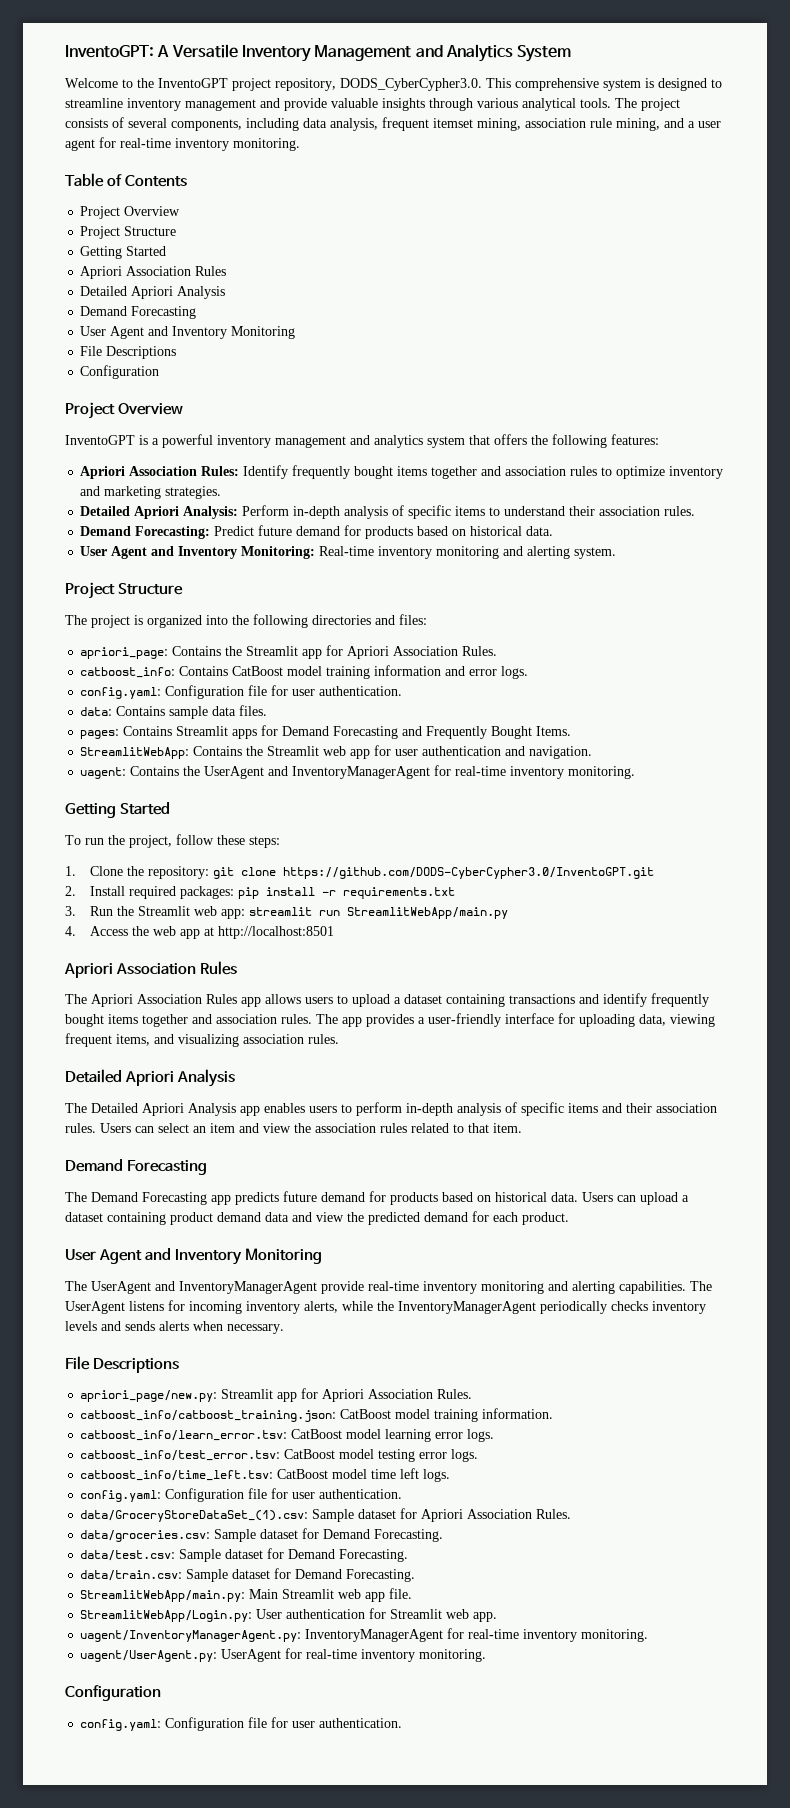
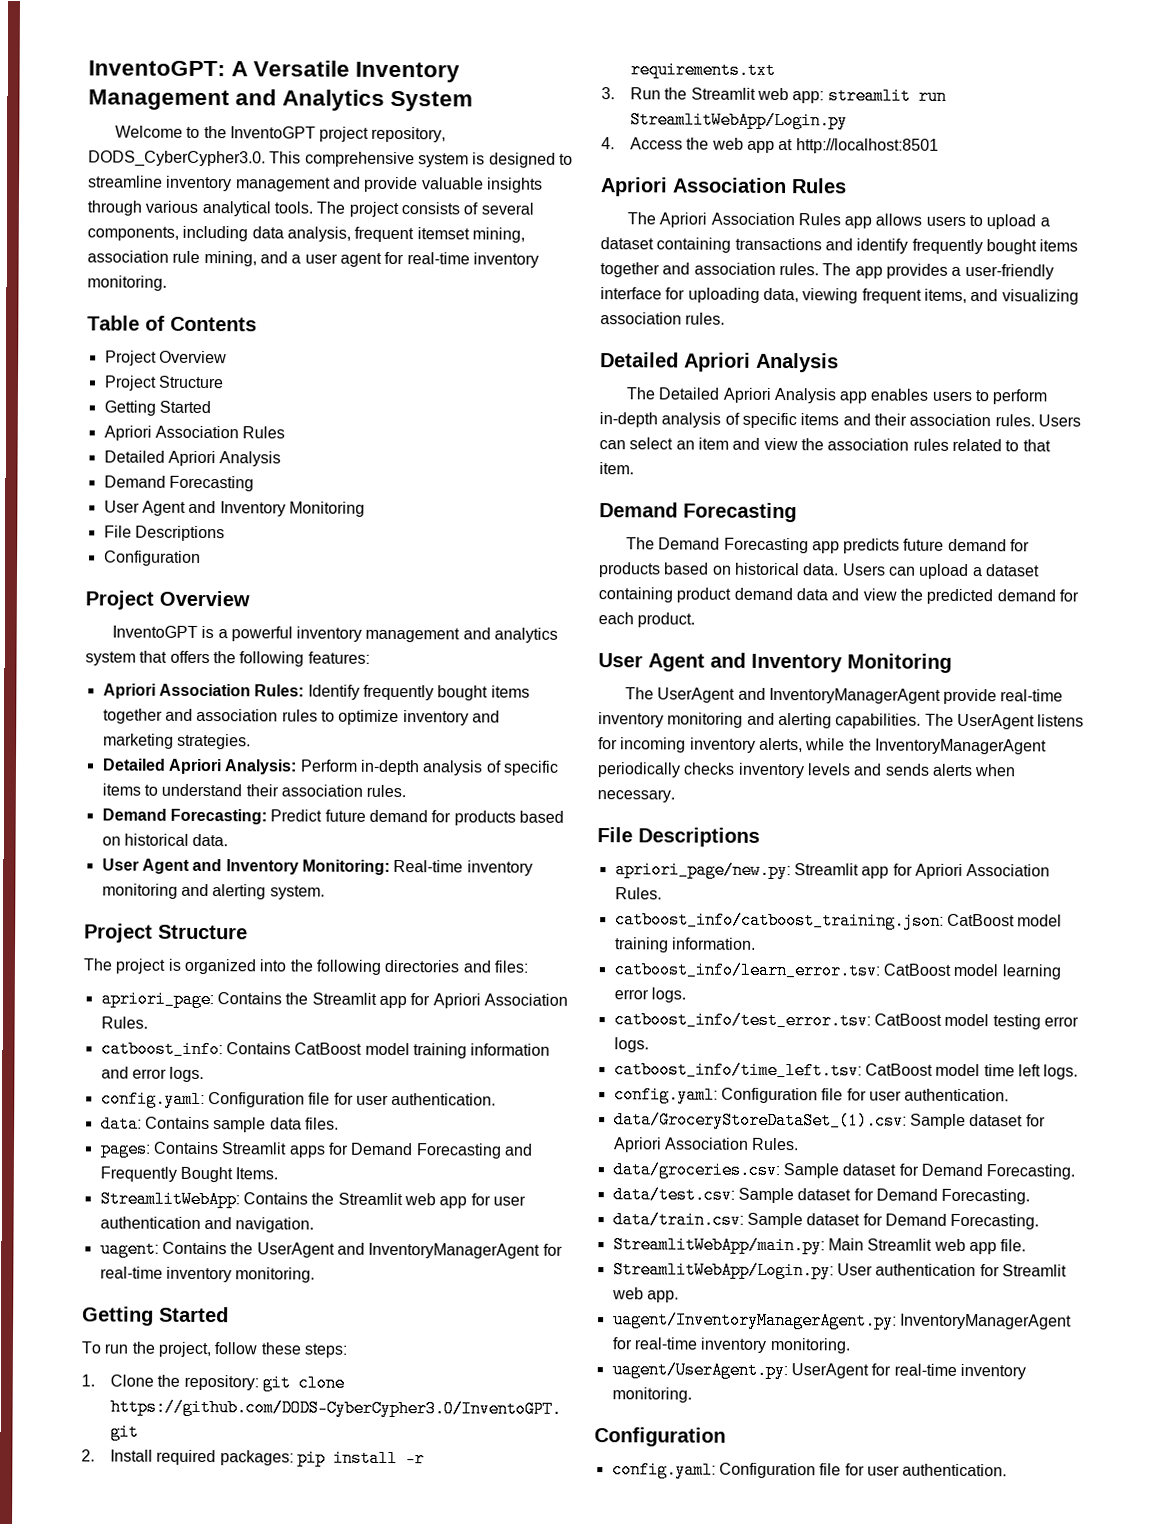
[347,907,509,919] StreamlitWebApp/main.py -> [629,111,848,130] StreamlitWebApp/Login.py

